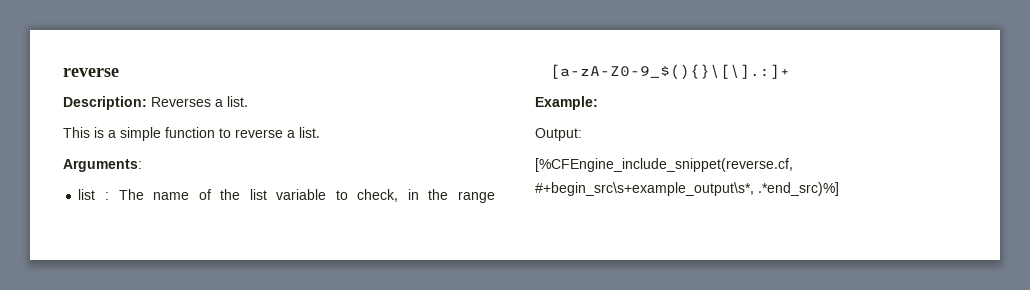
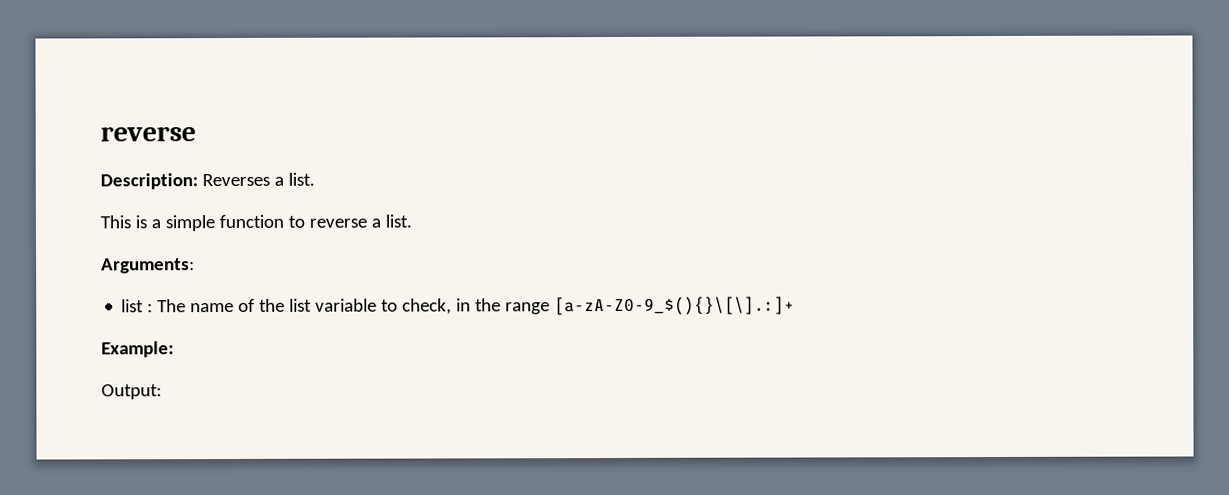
[535,158,793,172] [535,182,839,196] // [%CFEngine_include_snippet(reverse.cf, #+begin_src\s+example_output\s*, .*end_src)%] -> (162, 392) none

